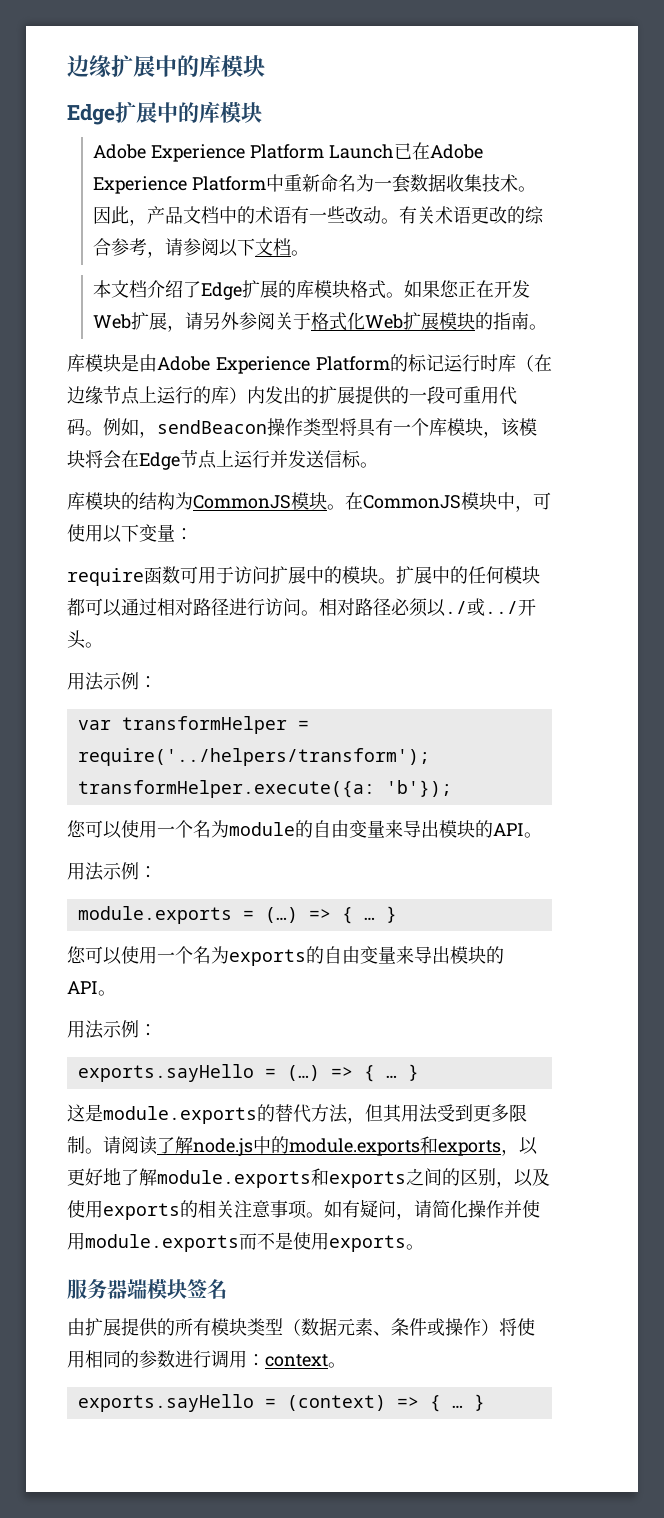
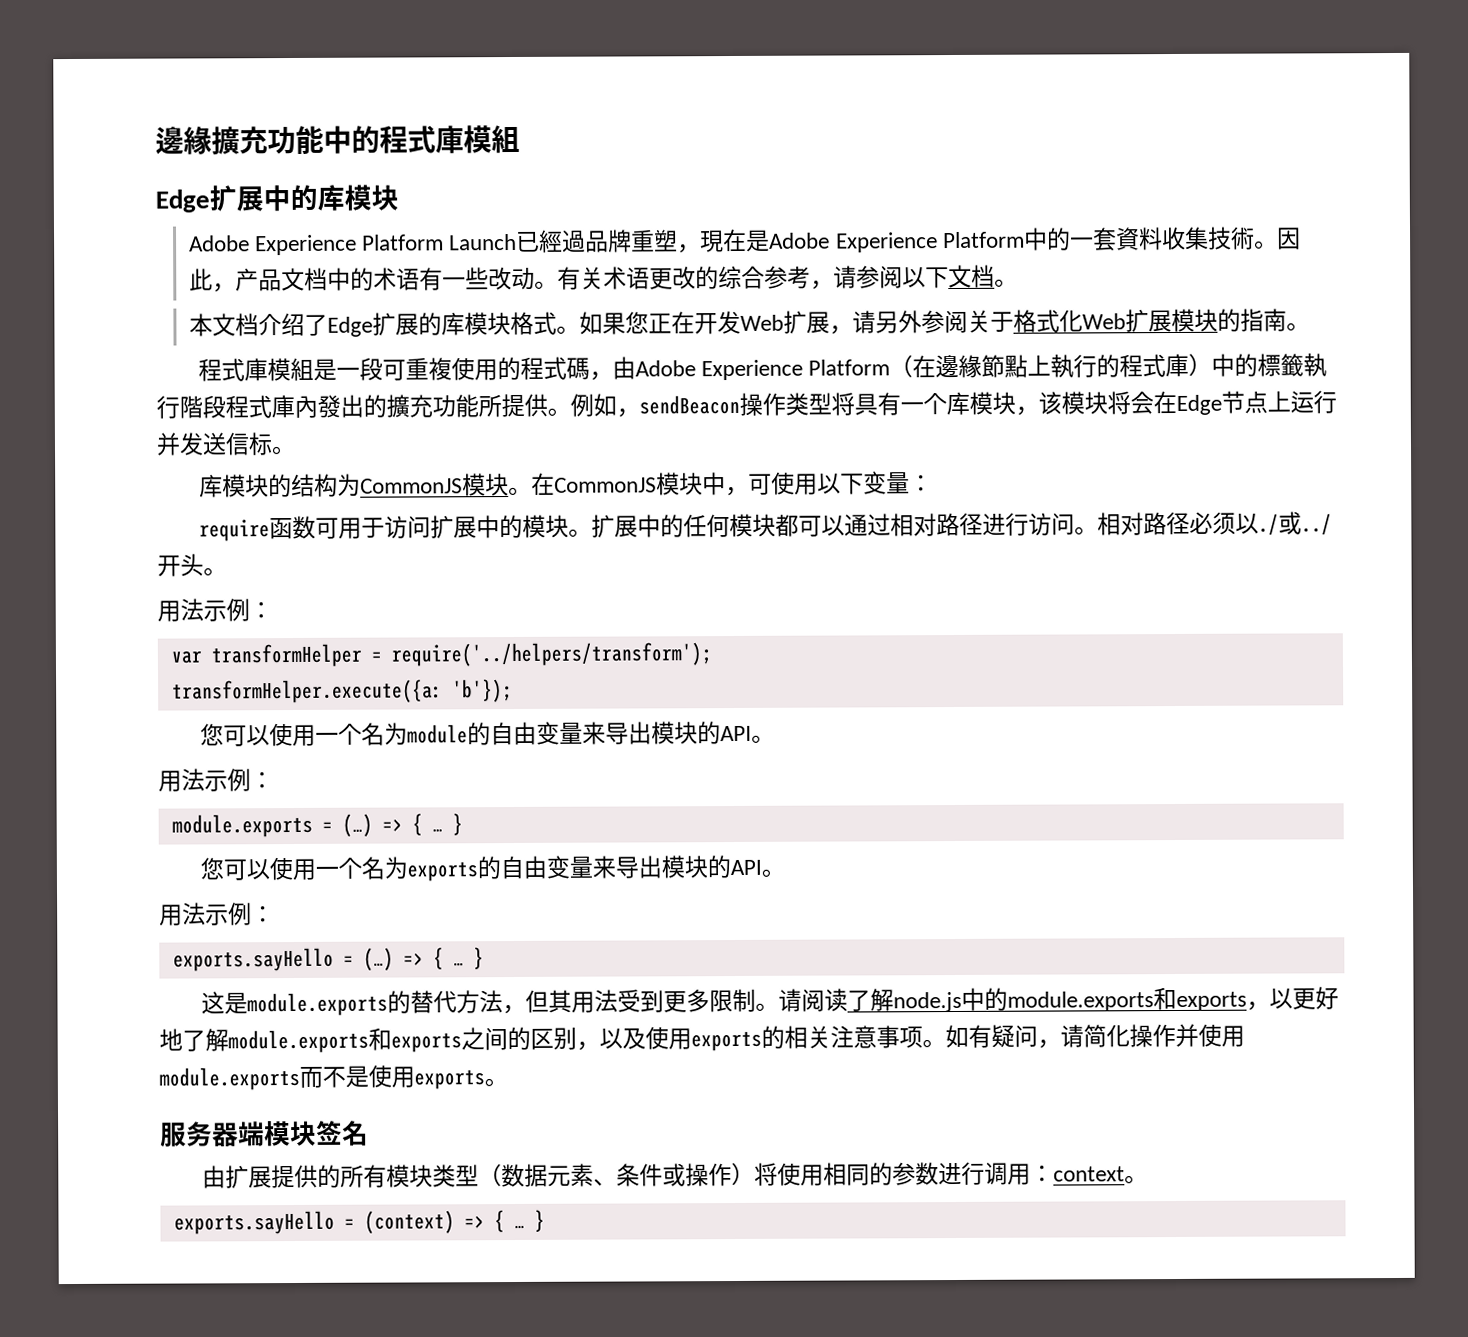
[67,54,265,77] 边缘扩展中的库模块 -> [155,124,520,155] 邊緣擴充功能中的程式庫模組
[411,142,483,160] [93,174,519,194] 在Adobe Experience Platform中重新命名为一套数据收集技术 -> [539,226,1255,254] 經過品牌重塑，現在是Adobe Experience Platform中的一套資料收集技術
[67,354,552,374] [67,386,517,405] [67,418,85,436] 库模块是由Adobe Experience Platform的标记运行时库（在边缘节点上运行的库）内发出的扩展提供的一段可重用代码 -> [197,353,1328,382] [156,393,548,419] 程式庫模組是一段可重複使用的程式碼，由Adobe Experience Platform（在邊緣節點上執行的程式庫）中的標籤執行階段程式庫內發出的擴充功能所提供

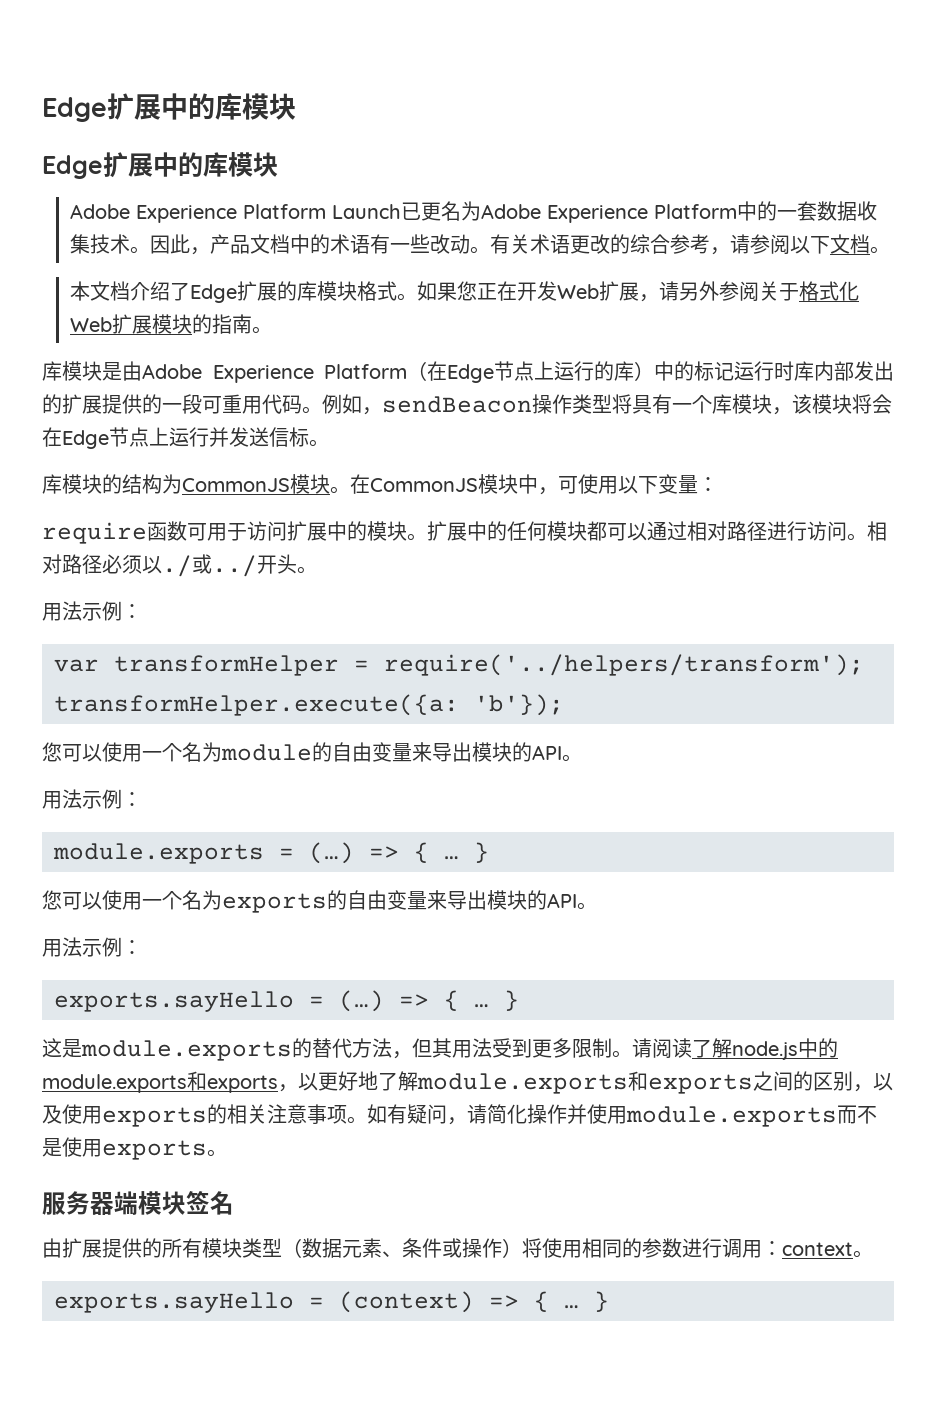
[155,124,520,155] 邊緣擴充功能中的程式庫模組 -> [42,93,296,122] Edge扩展中的库模块
[539,228,771,254] 經過品牌重塑，現在是 -> [421,201,482,221] 更名为
[1115,226,1255,251] 資料收集技術 -> [817,201,878,221] [70,234,131,254] 数据收集技术
[197,356,613,382] 程式庫模組是一段可重複使用的程式碼， -> [42,361,122,381] 库模块是
[935,353,1328,379] [156,393,548,419] 邊緣節點上執行的程式庫）中的標籤執行階段程式庫內發出的擴充功能所提供 -> [447,361,894,383] [42,394,302,414] Edge节点上运行的库）中的标记运行时库内部发出的扩展提供的一段可重用代码

